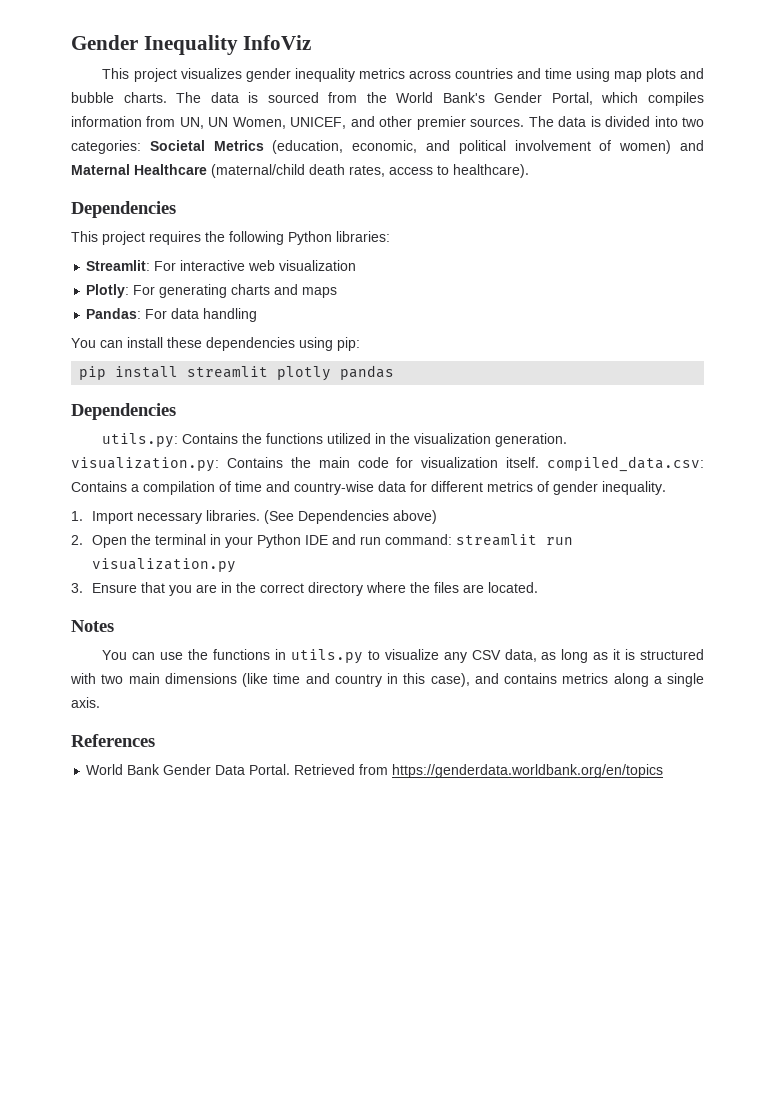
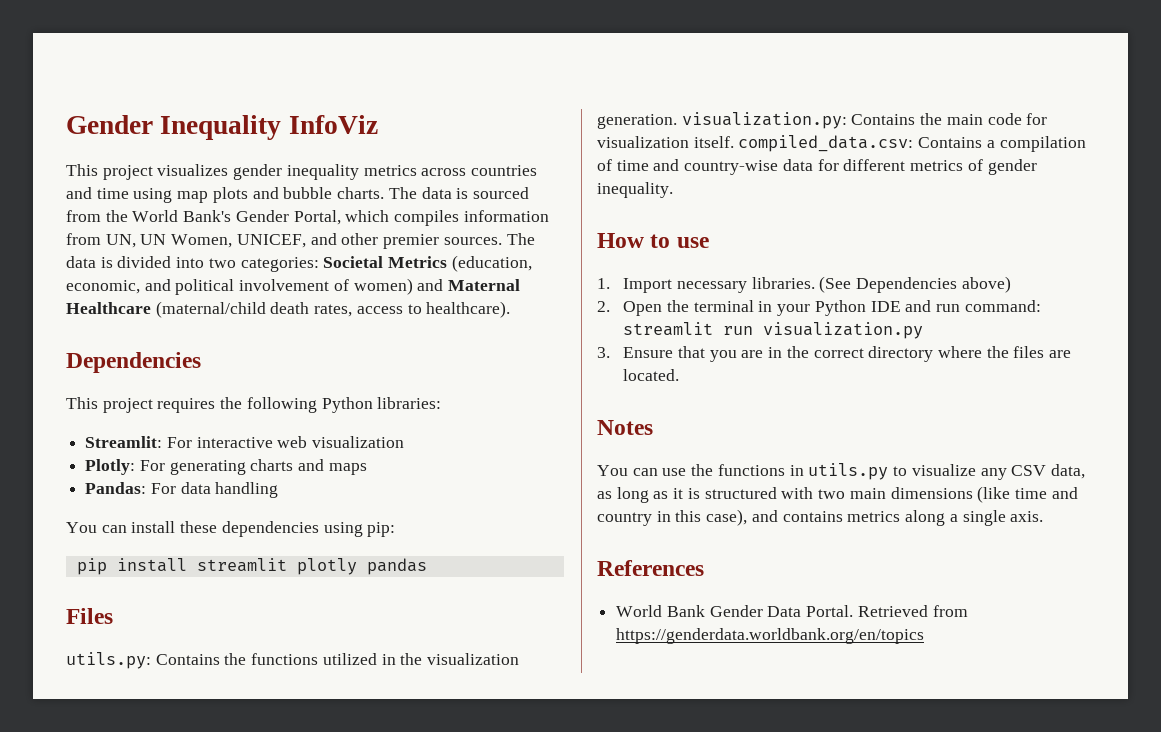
[71,403,176,420] Dependencies -> [66,608,113,624] Files
(666, 488) none -> [597,233,709,248] // How to use

